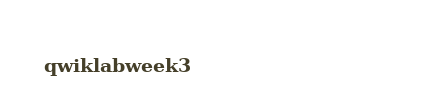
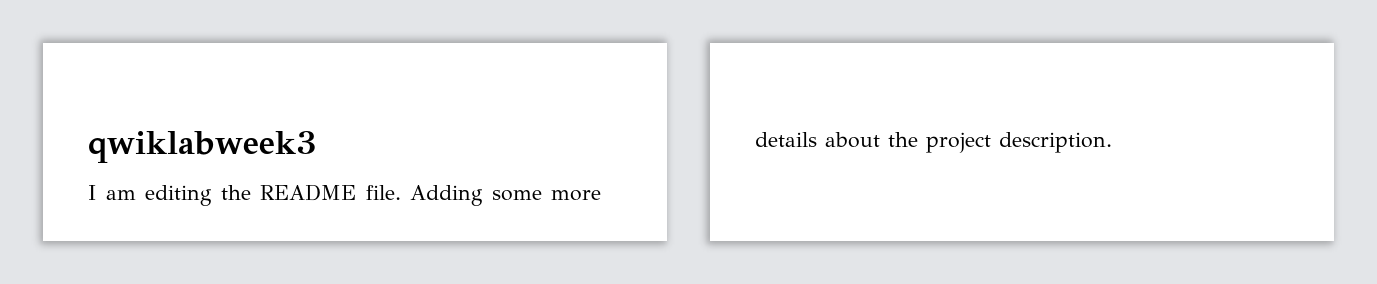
(191, 67) none -> [88,184,601,206] [755,132,1112,153] // I am editing the README file. Adding some more details about the project description.

